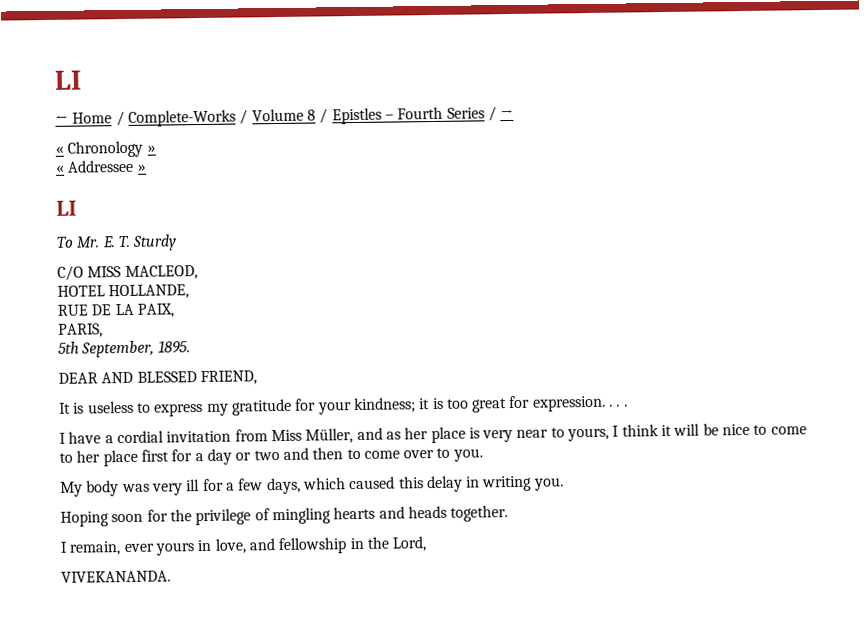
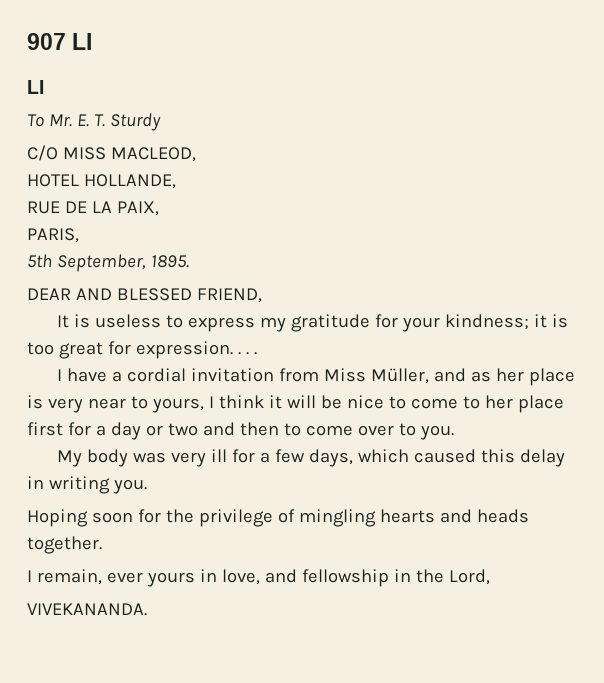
[54,70,82,90] [55,106,515,127] [55,140,156,158] [55,159,147,173] LI // ← Home / Complete-Works / Volume 8 / Epistles – Fourth Series / → // « Chronology » // « Addressee » -> [27,33,93,50] 907 LI

